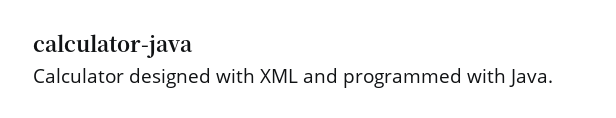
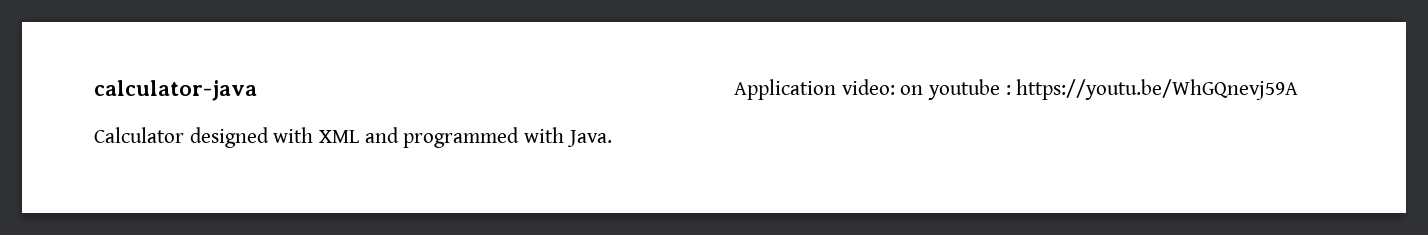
(553, 78) none -> [734,79,1299,100] Application video: on youtube : https://youtu.be/WhGQnevj59A

